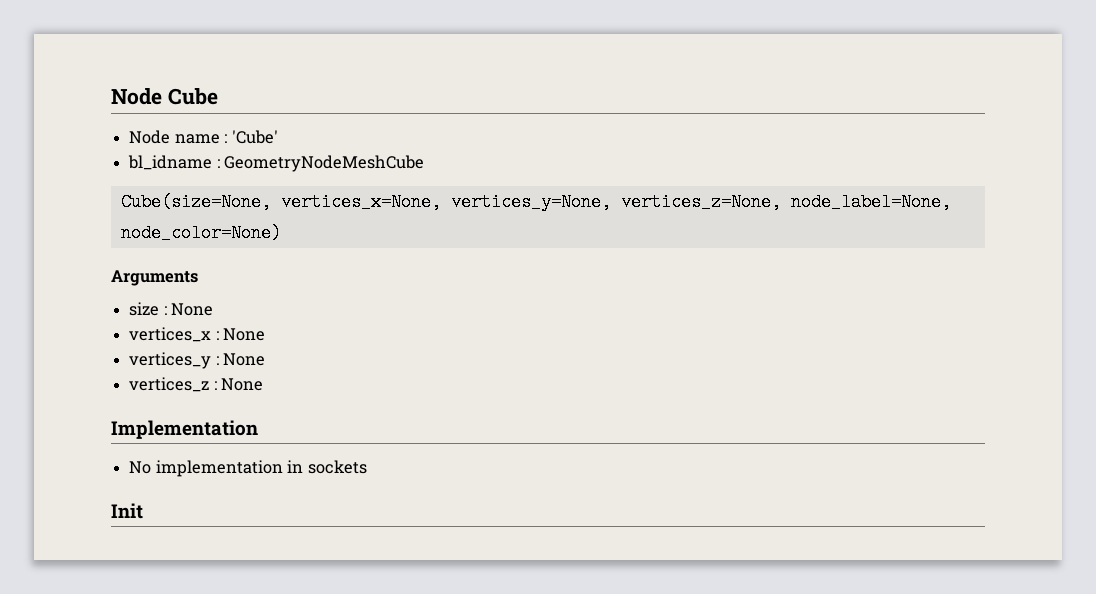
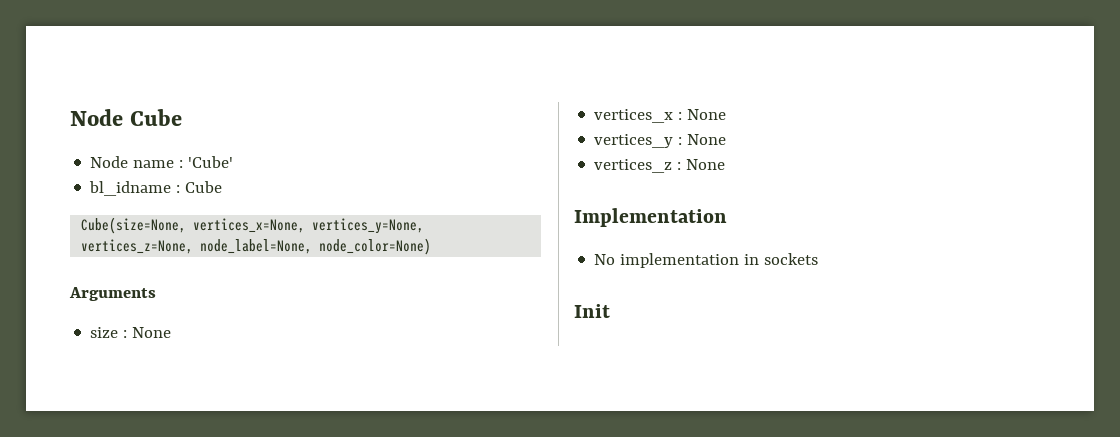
[224,155,425,172] GeometryNodeMeshCube -> [185,181,223,193] Cube

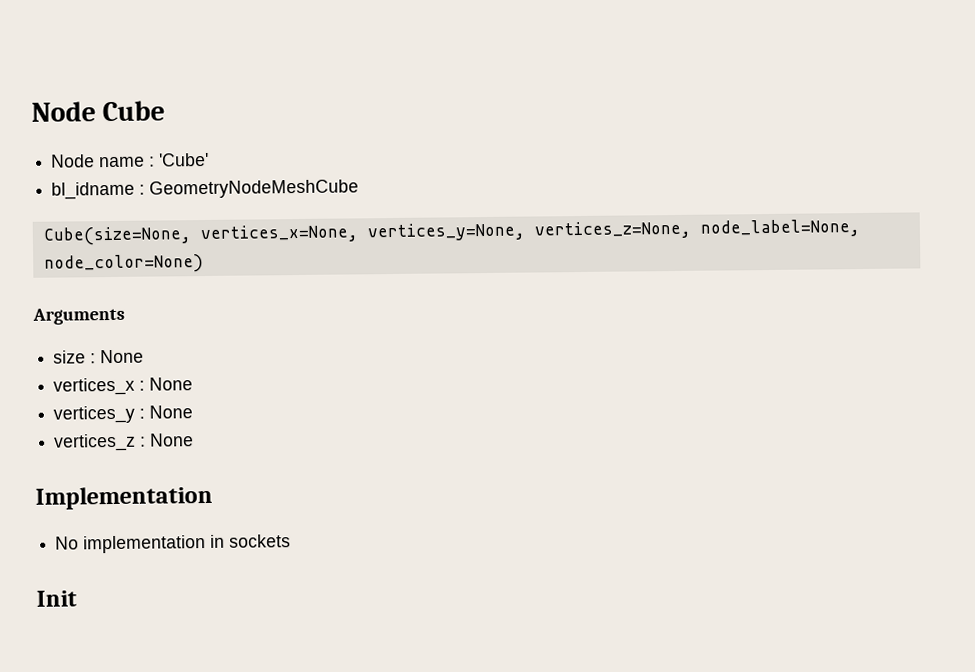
[185,181,223,193] Cube -> [149,179,360,199] GeometryNodeMeshCube

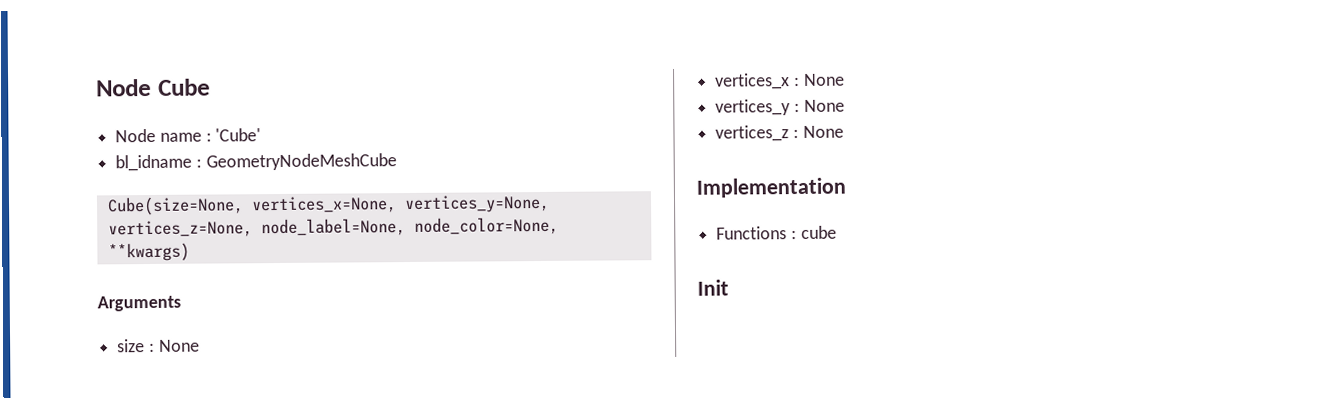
[43,254,204,274] node_color=None) -> [413,216,559,235] [107,242,190,262] node_color=None, **kwargs)
[55,534,292,554] No implementation in sockets -> [716,225,837,240] Functions : cube

